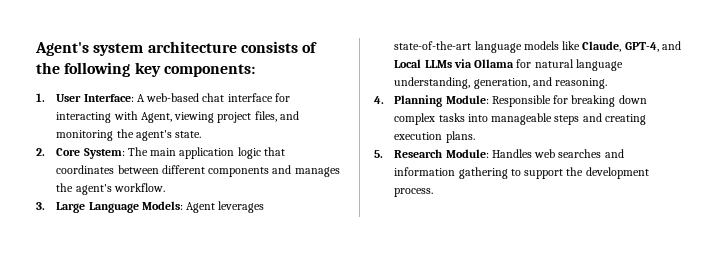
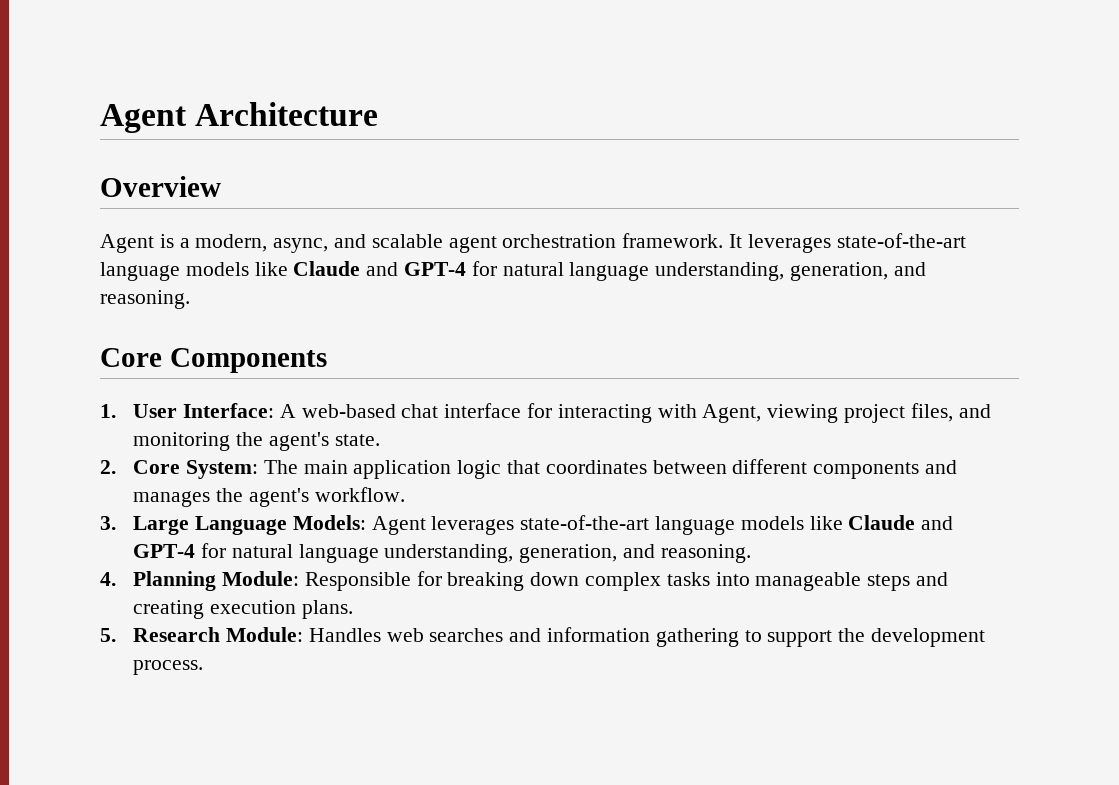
[35,41,318,56] [36,62,255,77] Agent's system architecture consists of the following key components: -> [100,102,379,133] [100,176,221,197] [100,233,966,253] [100,261,926,281] [100,290,190,309] [100,348,327,373] Agent Architecture // Overview // Agent is a modern, async, and scalable agent orchestration framework. It leverages state-of-the-art language models like Claude and GPT-4 for natural language understanding, generation, and reasoning. // Core Components
[582,41,681,52] [394,59,515,68] Claude, GPT-4, and Local LLMs via Ollama -> [848,515,954,530] [133,544,196,558] Claude and GPT-4

